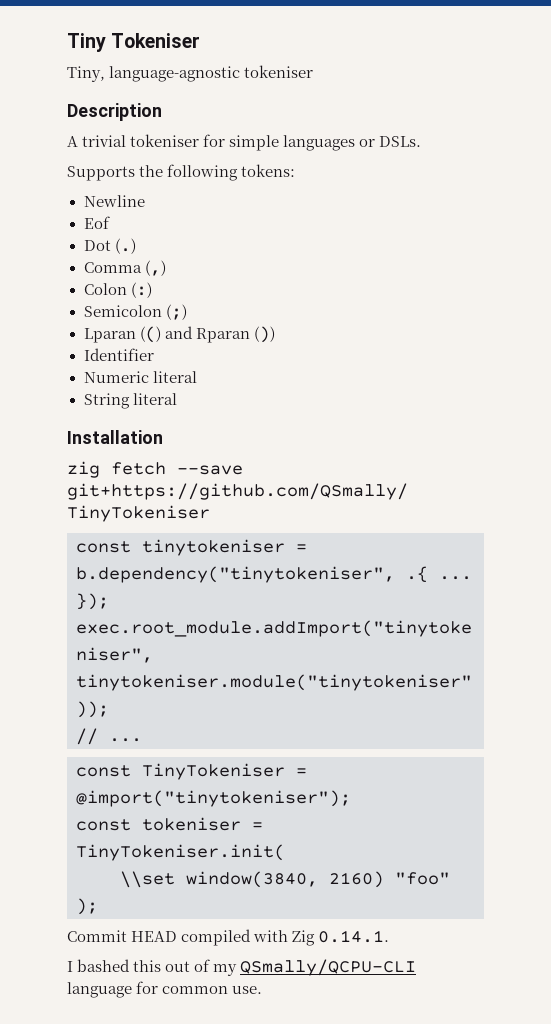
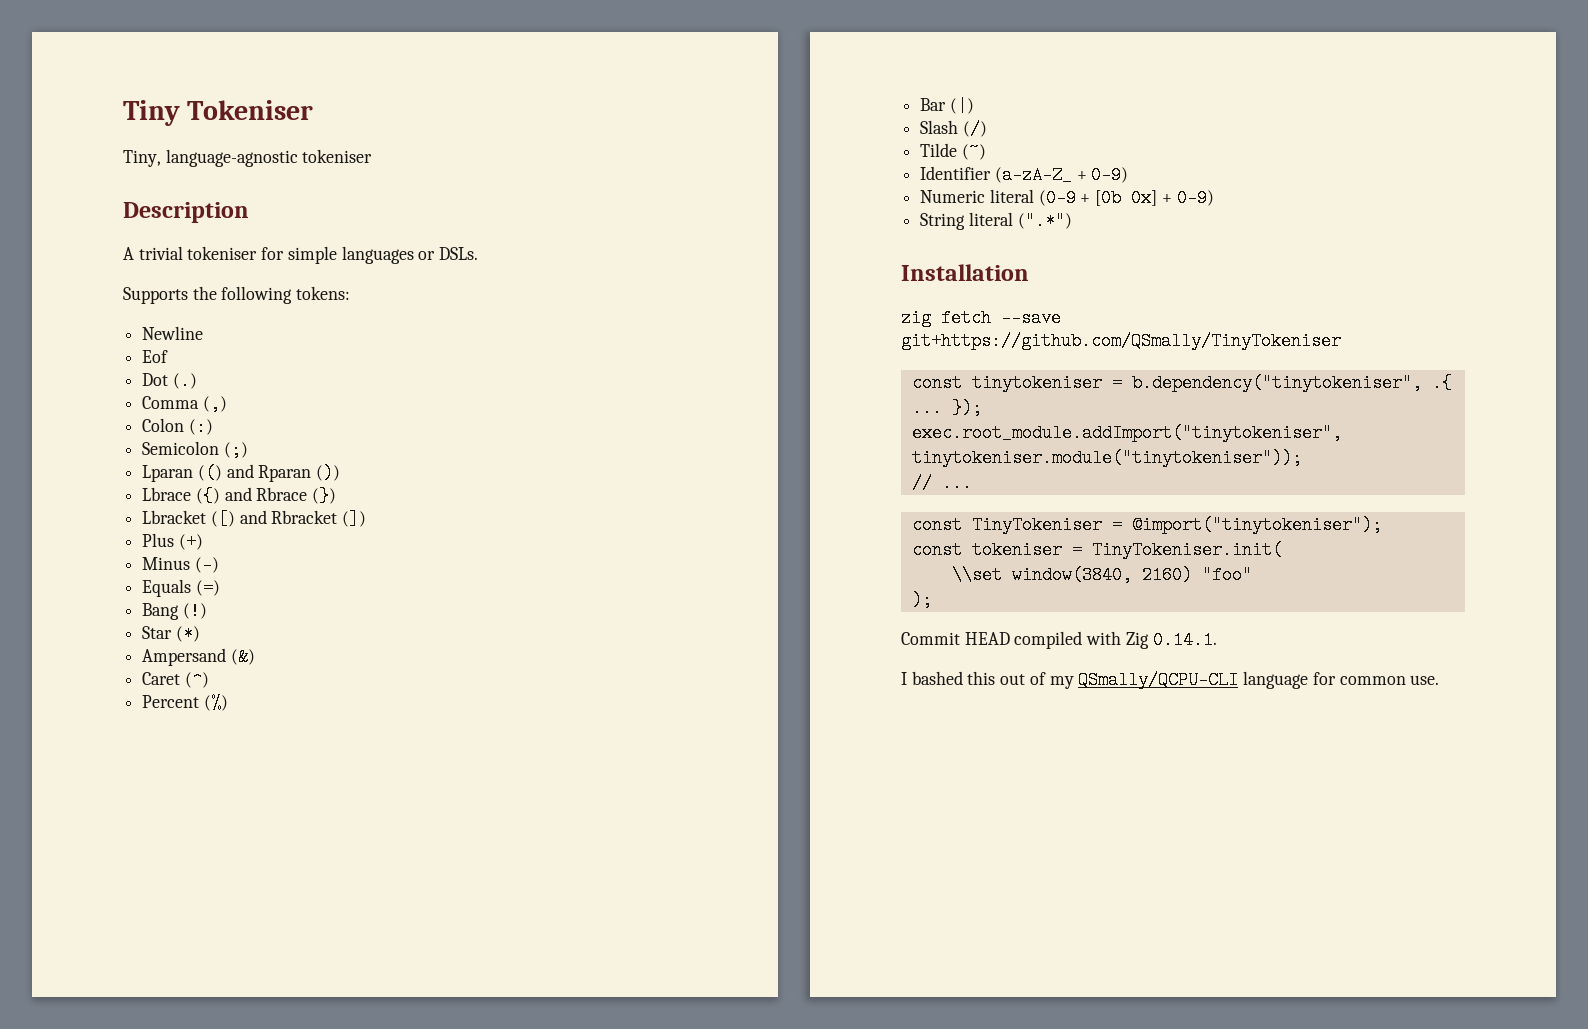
[83,348,154,361] [83,371,197,383] Identifier // Numeric literal -> [142,487,337,505] [142,510,367,528] [142,533,203,551] [142,556,219,574] [142,579,220,597] [142,602,207,620] [142,625,200,643] [142,648,255,666] [142,671,209,689] [142,694,228,712] [920,97,974,115] [920,120,987,138] [920,143,986,161] [920,166,1129,184] [920,189,1214,207] Lbrace ({) and Rbrace (}) // Lbracket ([) and Rbracket (]) // Plus (+) // Minus (-) // Equals (=) // Bang (!) // Star (*) // Ampersand (&) // Caret (^) // Percent (%) // Bar (|) // Slash (/) // Tilde (~) // Identifier (a-zA-Z_ + 0-9) // Numeric literal (0-9 + [0b 0x] + 0-9)
(177, 399) none -> [1017,212,1072,230] (".*")

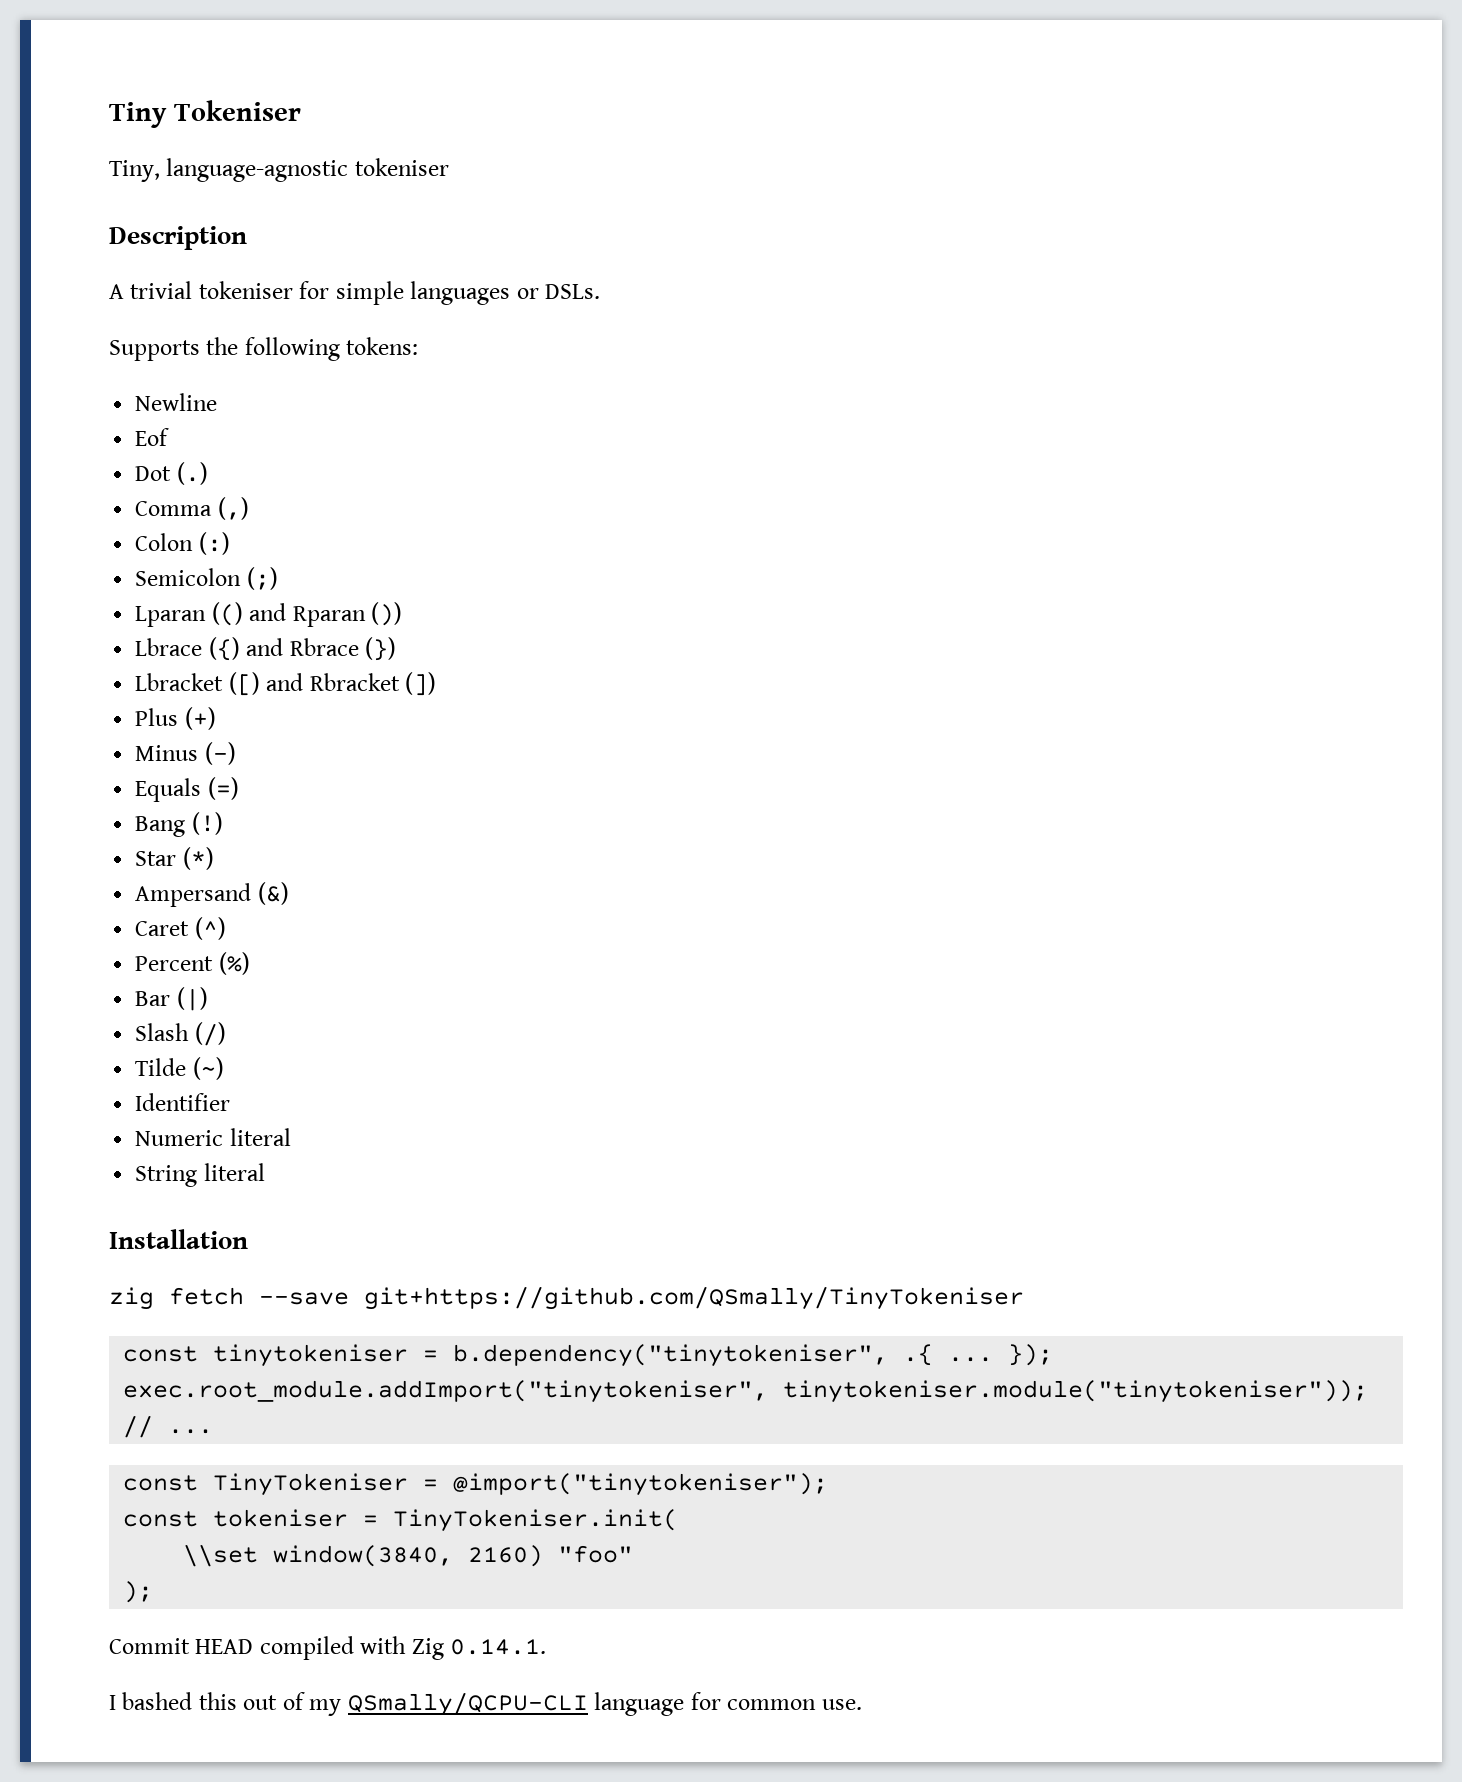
[994,166,1129,184] (a-zA-Z_ + 0-9) -> (231, 1102) none
[1038,189,1214,207] (0-9 + [0b 0x] + 0-9) -> (291, 1137) none
[1017,212,1072,230] (".*") -> (265, 1172) none

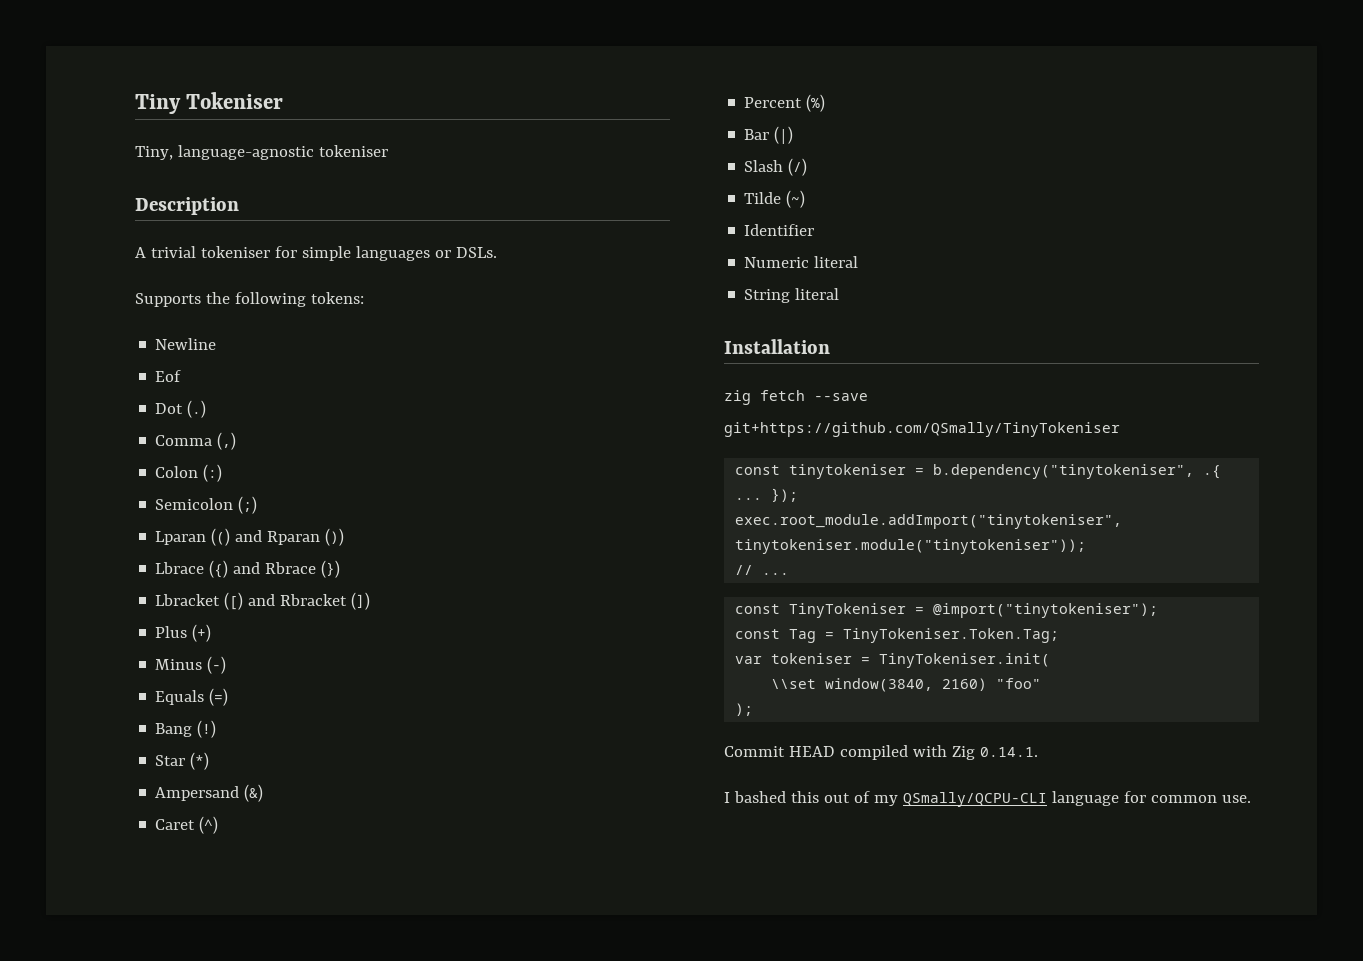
(199, 1519) none -> [789,628,1060,643] [735,656,763,664] Tag = TinyTokeniser.Token.Tag; // var

